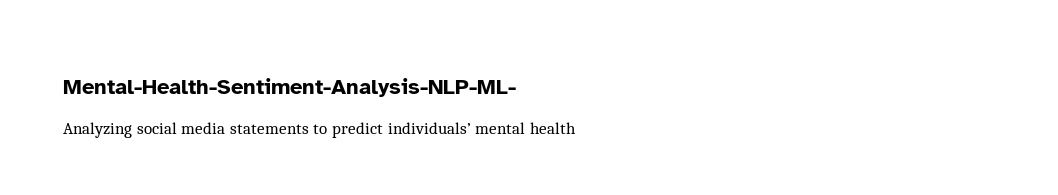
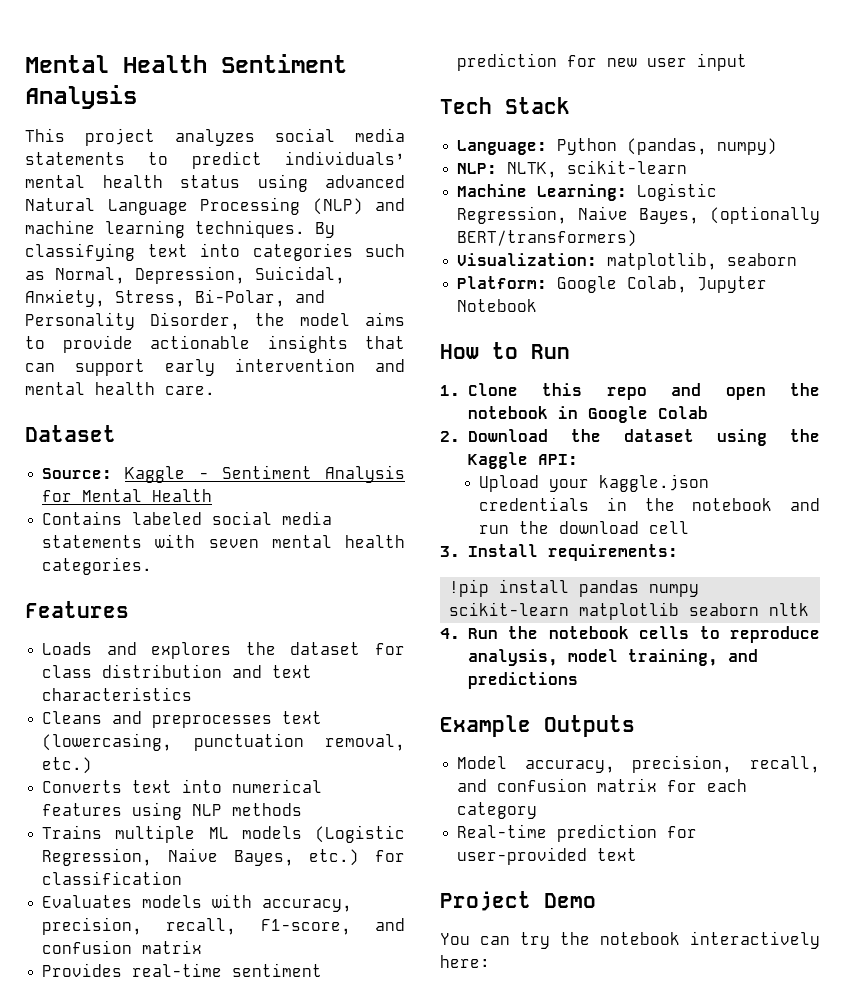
[63,78,516,97] [63,122,132,138] Mental-Health-Sentiment-Analysis-NLP-ML- // Analyzing -> [25,54,347,73] [25,85,137,109] [25,128,255,146] Mental Health Sentiment Analysis // This project analyzes
(576, 128) none -> [180,174,405,192] [25,197,405,215] [25,220,335,238] [25,243,405,261] [25,266,345,284] [25,289,325,307] [25,312,405,330] [25,335,405,353] [25,358,405,376] [25,382,215,395] [25,425,116,442] [42,465,405,483] [42,489,213,502] [42,511,333,525] [42,534,405,548] [42,557,153,575] [25,601,129,618] [42,642,405,659] [42,664,313,678] [42,687,193,701] [42,711,323,728] [42,733,405,751] [42,757,93,774] [42,779,323,793] [42,802,303,820] [42,825,405,843] [42,848,405,866] [42,871,183,885] [42,894,353,912] [42,917,405,935] [42,940,203,954] [42,963,323,977] [457,53,748,71] [440,97,570,114] [457,138,778,155] [457,160,688,178] [457,183,718,201] [457,206,820,224] [457,230,638,247] [457,252,798,270] [457,276,768,293] [457,299,538,312] [440,342,570,359] [440,383,820,400] [467,406,708,423] [440,429,820,446] [467,452,578,469] [479,474,710,492] [479,497,820,511] [479,521,690,534] [440,544,678,561] [449,579,700,597] [449,602,810,620] [440,626,820,643] [467,649,758,666] [467,672,578,689] [440,715,635,737] [457,755,820,773] [457,778,748,792] [457,802,538,819] [457,824,698,842] [457,847,638,865] [440,891,596,911] [440,931,820,949] [440,955,490,968] status using advanced Natural Language Processing (NLP) and machine learning techniques. By classifying text into categories such as Normal, Depression, Suicidal, Anxiety, Stress, Bi-Polar, and Personality Disorder, the model aims to provide actionable insights that can support early intervention and mental health care. // Dataset // Source: Kaggle - Sentiment Analysis for Mental Health // Contains labeled social media statements with seven mental health categories. // Features // Loads and explores the dataset for class distribution and text characteristics // Cleans and preprocesses text (lowercasing, punctuation removal, etc.) // Converts text into numerical features using NLP methods // Trains multiple ML models (Logistic Regression, Naive Bayes, etc.) for classification // Evaluates models with accuracy, precision, recall, F1-score, and confusion matrix // Provides real-time sentiment prediction for new user input // Tech Stack // Language: Python (pandas, numpy) // NLP: NLTK, scikit-learn // Machine Learning: Logistic Regression, Naive Bayes, (optionally BERT/transformers) // Visualization: matplotlib, seaborn // Platform: Google Colab, Jupyter Notebook // How to Run // 1. Clone this repo and open the notebook in Google Colab // 2. Download the dataset using the Kaggle API: // Upload your kaggle.json credentials in the notebook and run the download cell // 3. Install requirements: // !pip install pandas numpy scikit-learn matplotlib seaborn nltk // 4. Run the notebook cells to reproduce analysis, model training, and predictions // Example Outputs // Model accuracy, precision, recall, and confusion matrix for each category // Real-time prediction for user-provided text // Project Demo // You can try the notebook interactively here:

